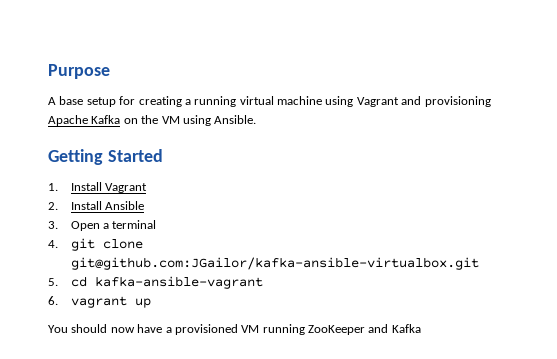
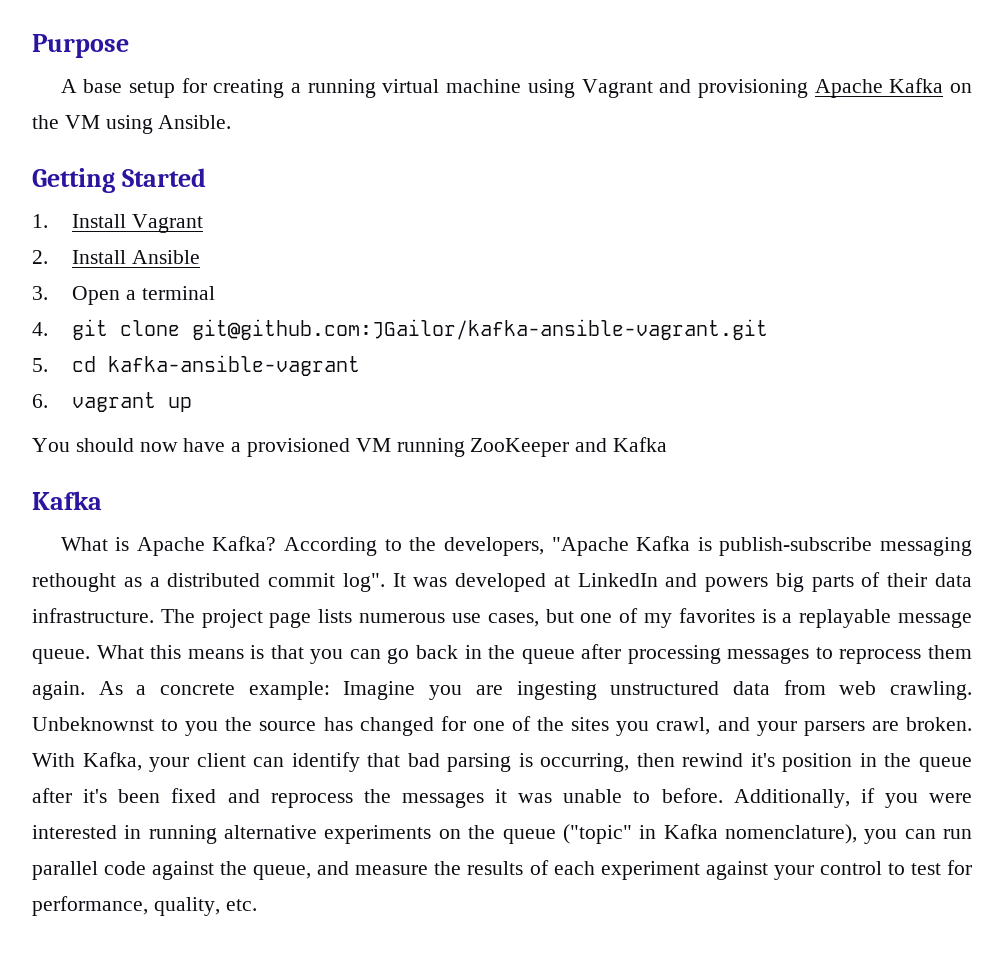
[70,257,479,270] git@github.com:JGailor/kafka-ansible-virtualbox.git -> [192,319,769,340] git@github.com:JGailor/kafka-ansible-vagrant.git
(421, 328) none -> [32,491,102,510] [60,536,972,556] [32,572,972,592] [32,608,972,628] [32,644,972,664] [32,680,973,700] [32,716,972,736] [32,752,972,772] [32,788,972,808] [32,824,973,844] [32,860,972,880] [32,896,257,916] // Kafka // What is Apache Kafka? According to the developers, "Apache Kafka is publish-subscribe messaging rethought as a distributed commit log". It was developed at LinkedIn and powers big parts of their data infrastructure. The project page lists numerous use cases, but one of my favorites is a replayable message queue. What this means is that you can go back in the queue after processing messages to reprocess them again. As a concrete example: Imagine you are ingesting unstructured data from web crawling. Unbeknownst to you the source has changed for one of the sites you crawl, and your parsers are broken. With Kafka, your client can identify that bad parsing is occurring, then rewind it's position in the queue after it's been fixed and reprocess the messages it was unable to before. Additionally, if you were interested in running alternative experiments on the queue ("topic" in Kafka nomenclature), you can run parallel code against the queue, and measure the results of each experiment against your control to test for performance, quality, etc.

